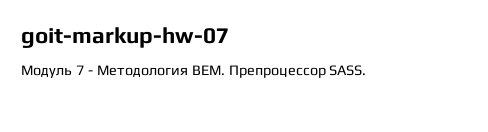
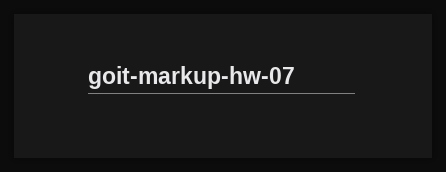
[21,65,367,78] // Модуль 7 - Методология BEM. Препроцессор SASS. -> (295, 77) none

